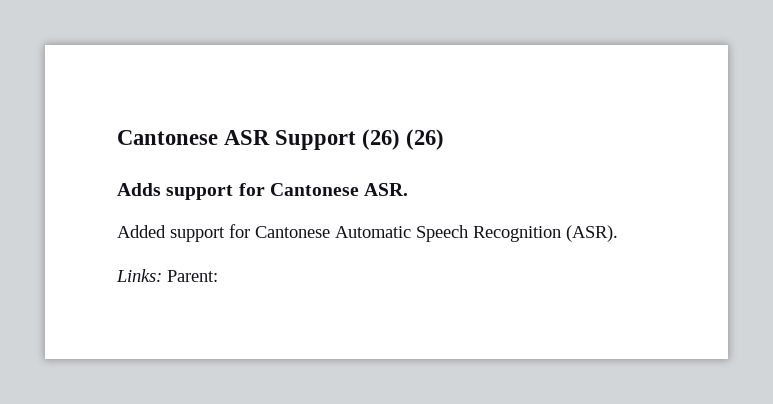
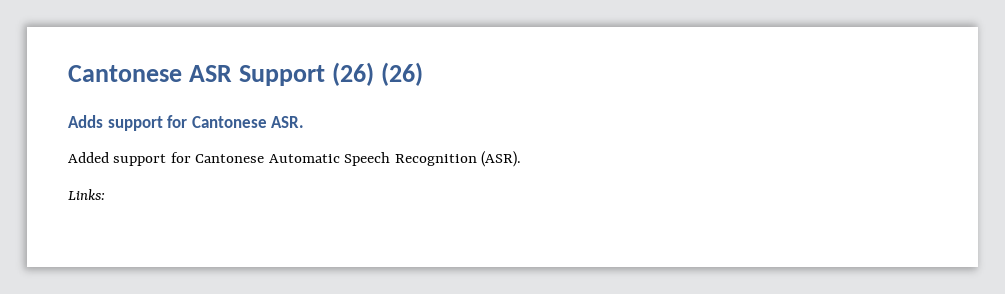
[167,270,218,282] Parent: -> (105, 194) none

